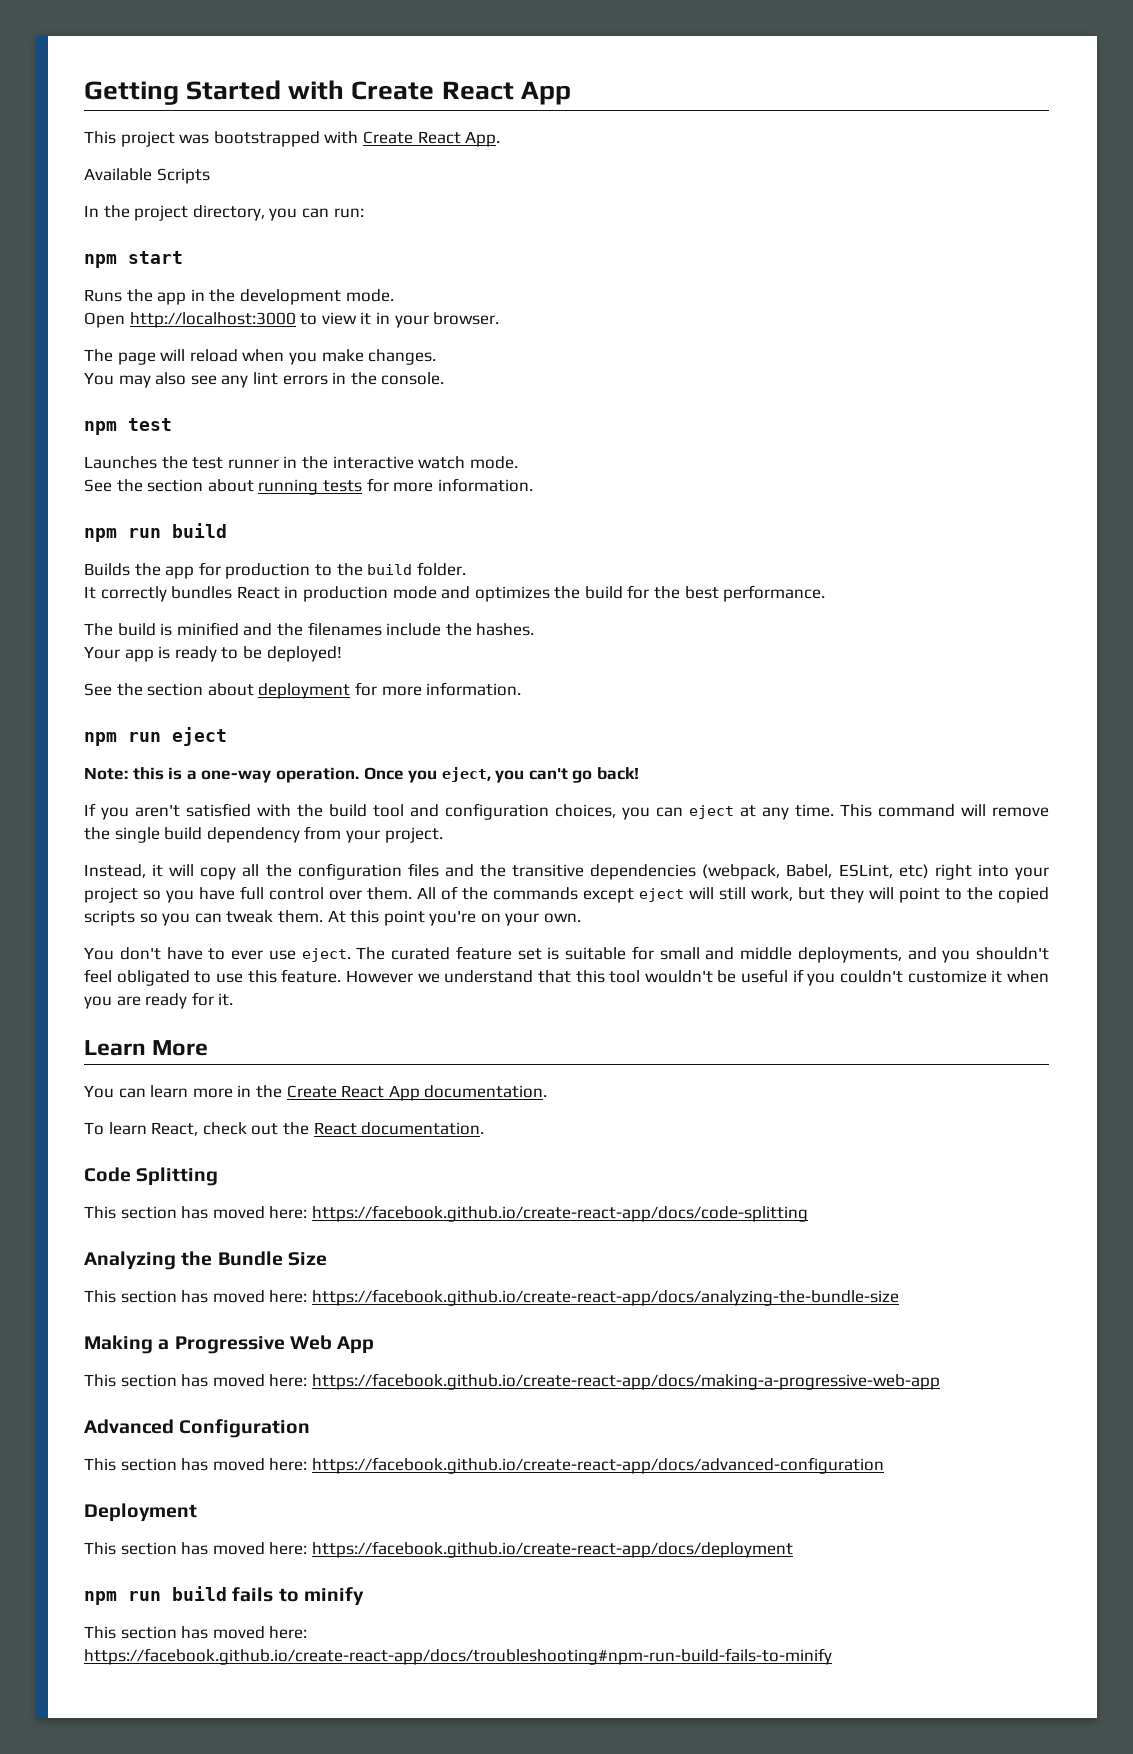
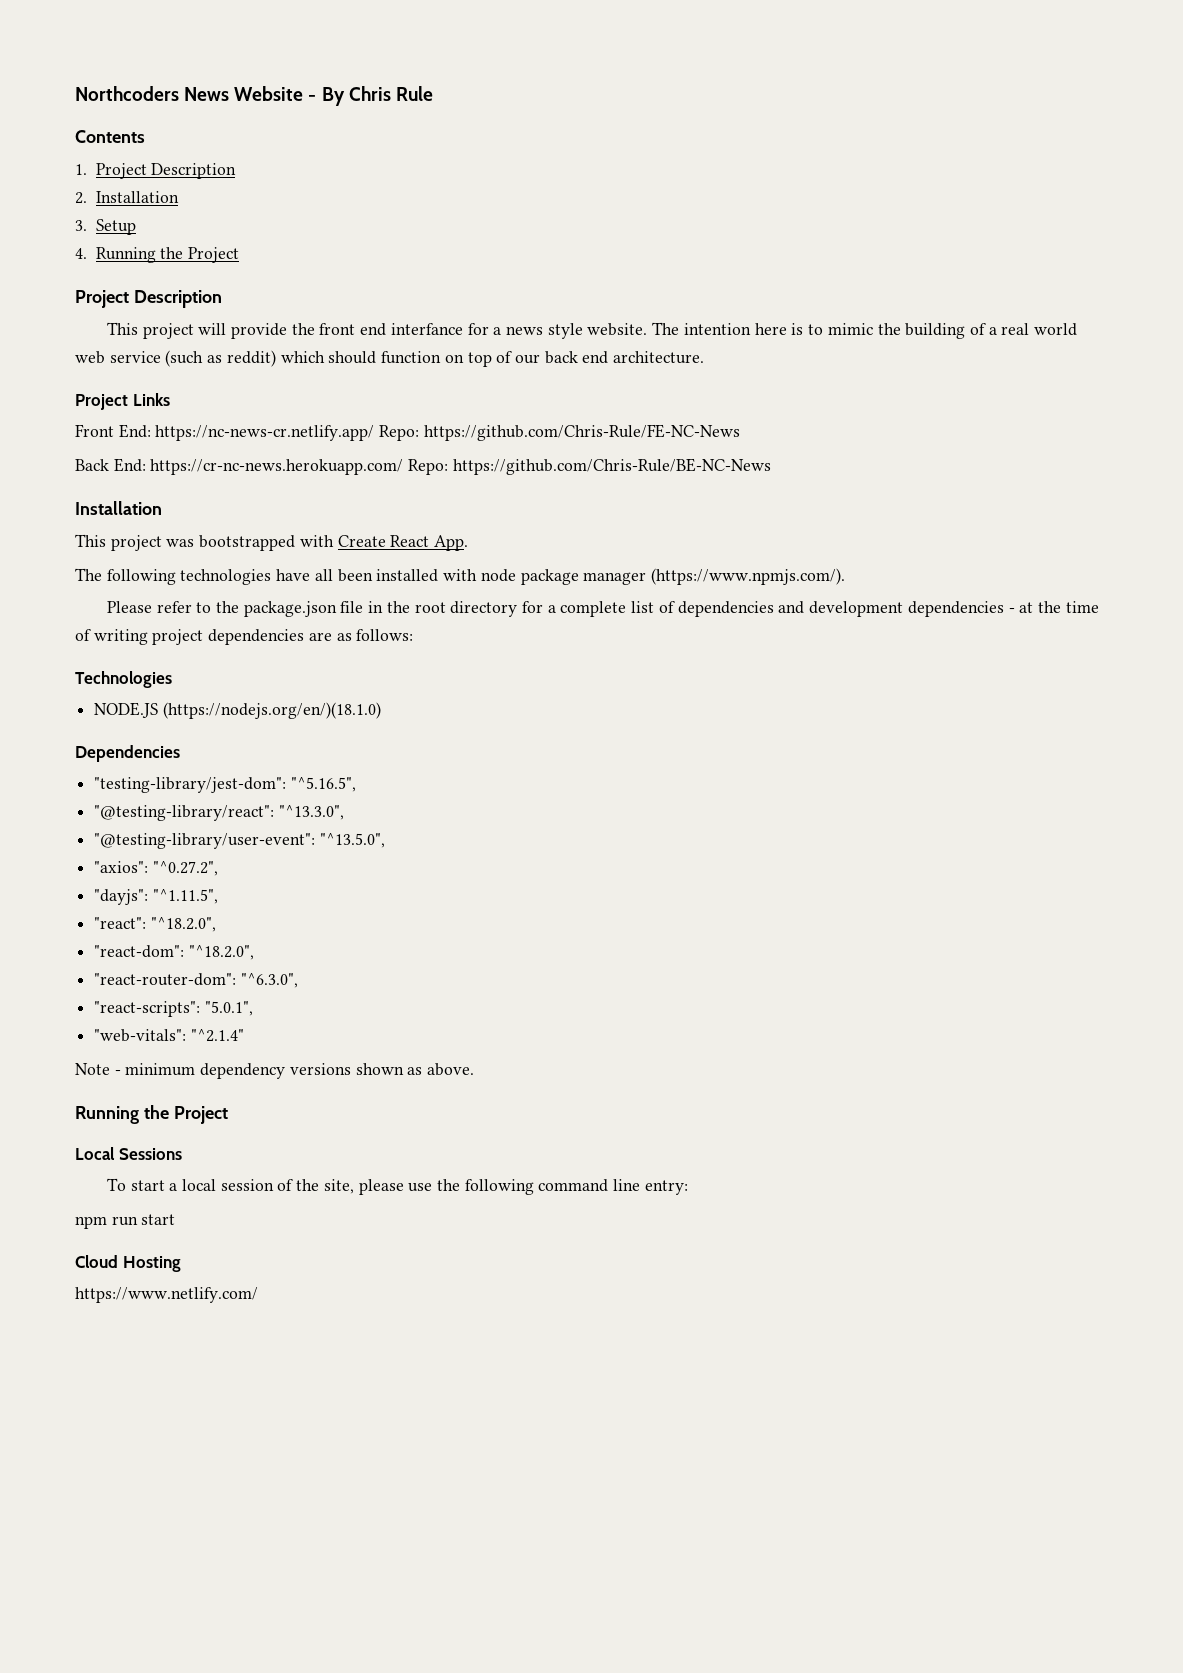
[84,80,571,105] Getting Started with Create React App -> [75,86,433,106] [75,130,145,143] [75,163,237,179] [75,191,179,204] [75,219,136,235] [75,247,240,263] [75,290,222,308] [106,322,1078,339] [75,350,705,367] [75,393,170,410] [75,424,740,441] [75,458,771,475] [75,501,162,515] Northcoders News Website - By Chris Rule // Contents // 1. Project Description // 2. Installation // 3. Setup // 4. Running the Project // Project Description // This project will provide the front end interfance for a news style website. The intention here is to mimic the building of a real world web service (such as reddit) which should function on top of our back end architecture. // Project Links // Front End: https://nc-news-cr.netlify.app/ Repo: https://github.com/Chris-Rule/FE-NC-News // Back End: https://cr-nc-news.herokuapp.com/ Repo: https://github.com/Chris-Rule/BE-NC-News // Installation
[84,168,210,184] [84,205,364,221] [84,251,183,268] [84,289,394,305] [84,312,500,328] [84,349,437,365] [84,372,445,388] [84,418,172,435] [84,456,518,469] [84,478,533,495] [84,523,227,542] [84,562,466,579] [84,585,826,602] [84,622,535,636] [84,646,342,662] [84,682,522,699] [84,727,227,746] [84,767,640,783] [84,803,1049,820] [84,826,443,843] [84,863,1049,880] [84,886,1049,903] [84,910,582,926] [84,946,1049,963] [84,969,1049,986] [84,992,234,1009] [84,1040,209,1056] [84,1085,548,1101] [84,1122,485,1136] [84,1167,219,1186] [84,1205,808,1222] [84,1251,327,1270] [84,1289,899,1306] [84,1335,375,1354] [84,1373,940,1390] [84,1419,311,1438] [84,1457,884,1474] [84,1503,197,1522] [84,1541,793,1558] [84,1586,364,1606] [84,1626,308,1639] [84,1648,832,1665] Available Scripts // In the project directory, you can run: // npm start // Runs the app in the development mode. // Open http://localhost:3000 to view it in your browser. // The page will reload when you make changes. // You may also see any lint errors in the console. // npm test // Launches the test runner in the interactive watch mode. // See the section about running tests for more information. // npm run build // Builds the app for production to the build folder. // It correctly bundles React in production mode and optimizes the build for the best performance. // The build is minified and the filenames include the hashes. // Your app is ready to be deployed! // See the section about deployment for more information. // npm run eject // Note: this is a one-way operation. Once you eject, you can't go back! // If you aren't satisfied with the build tool and configuration choices, you can eject at any time. This command will remove the single build dependency from your project. // Instead, it will copy all the configuration files and the transitive dependencies (webpack, Babel, ESLint, etc) right into your project so you have full control over them. All of the commands except eject will still work, but they will point to the copied scripts so you can tweak them. At this point you're on your own. // You don't have to ever use eject. The curated feature set is suitable for small and middle deployments, and you shouldn't feel obligated to use this feature. However we understand that this tool wouldn't be useful if you couldn't customize it when you are ready for it. // Learn More // You can learn more in the Create React App documentation. // To learn React, check out the React documentation. // Code Splitting // This section has moved here: https://facebook.github.io/create-react-app/docs/code-splitting // Analyzing the Bundle Size // This section has moved here: https://facebook.github.io/create-react-app/docs/analyzing-the-bundle-size // Making a Progressive Web App // This section has moved here: https://facebook.github.io/create-react-app/docs/making-a-progressive-web-app // Advanced Configuration // This section has moved here: https://facebook.github.io/create-react-app/docs/advanced-configuration // Deployment // This section has moved here: https://facebook.github.io/create-react-app/docs/deployment // npm run build fails to minify // This section has moved here: https://facebook.github.io/create-react-app/docs/troubleshooting#npm-run-build-fails-to-minify -> [75,568,845,585] [106,601,1099,617] [75,629,414,645] [75,671,172,688] [94,702,381,719] [75,745,180,762] [94,777,356,793] [94,805,344,821] [94,833,385,849] [94,861,218,876] [94,889,218,905] [94,917,216,932] [94,945,254,960] [94,973,298,988] [94,1001,253,1017] [94,1029,244,1042] [75,1063,475,1079] [75,1105,228,1124] [75,1147,182,1160] [106,1178,688,1195] [75,1214,176,1229] [75,1255,181,1272] [75,1287,258,1303] The following technologies have all been installed with node package manager (https://www.npmjs.com/). // Please refer to the package.json file in the root directory for a complete list of dependencies and development dependencies - at the time of writing project dependencies are as follows: // Technologies // NODE.JS (https://nodejs.org/en/)(18.1.0) // Dependencies // "testing-library/jest-dom": "^5.16.5", // "@testing-library/react": "^13.3.0", // "@testing-library/user-event": "^13.5.0", // "axios": "^0.27.2", // "dayjs": "^1.11.5", // "react": "^18.2.0", // "react-dom": "^18.2.0", // "react-router-dom": "^6.3.0", // "react-scripts": "5.0.1", // "web-vitals": "^2.1.4" // Note - minimum dependency versions shown as above. // Running the Project // Local Sessions // To start a local session of the site, please use the following command line entry: // npm run start // Cloud Hosting // https://www.netlify.com/

